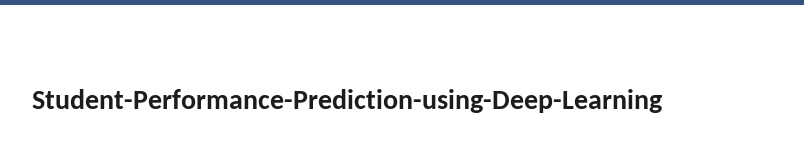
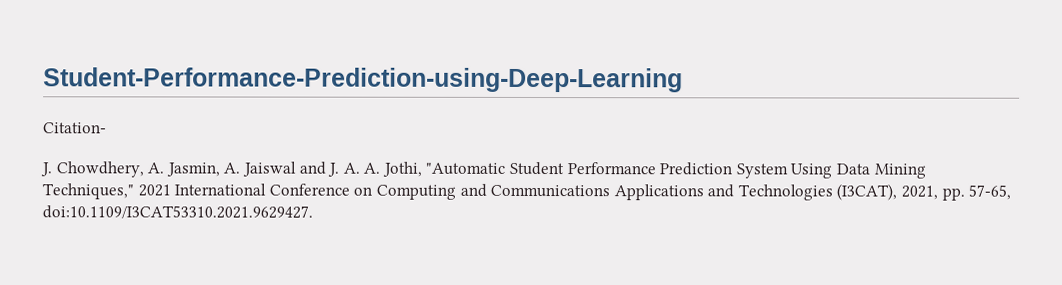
(662, 101) none -> [43,122,107,134] [40,161,926,179] [42,183,1012,201] [42,205,313,219] // Citation- // J. Chowdhery, A. Jasmin, A. Jaiswal and J. A. A. Jothi, "Automatic Student Performance Prediction System Using Data Mining Techniques," 2021 International Conference on Computing and Communications Applications and Technologies (I3CAT), 2021, pp. 57-65, doi:10.1109/I3CAT53310.2021.9629427.

